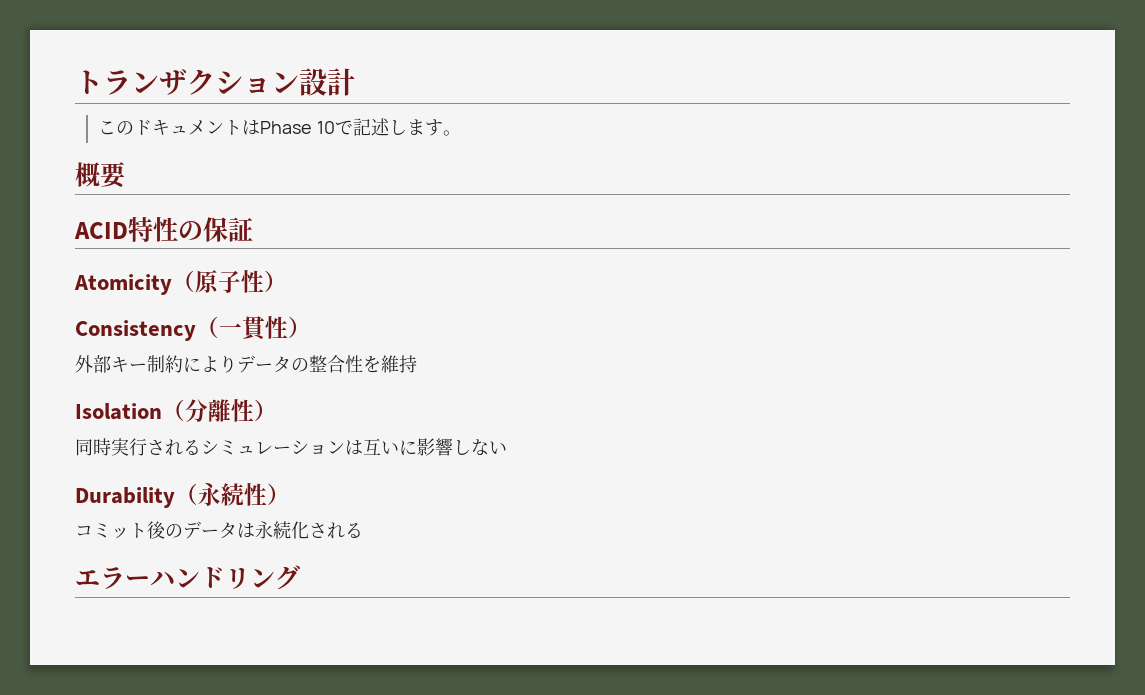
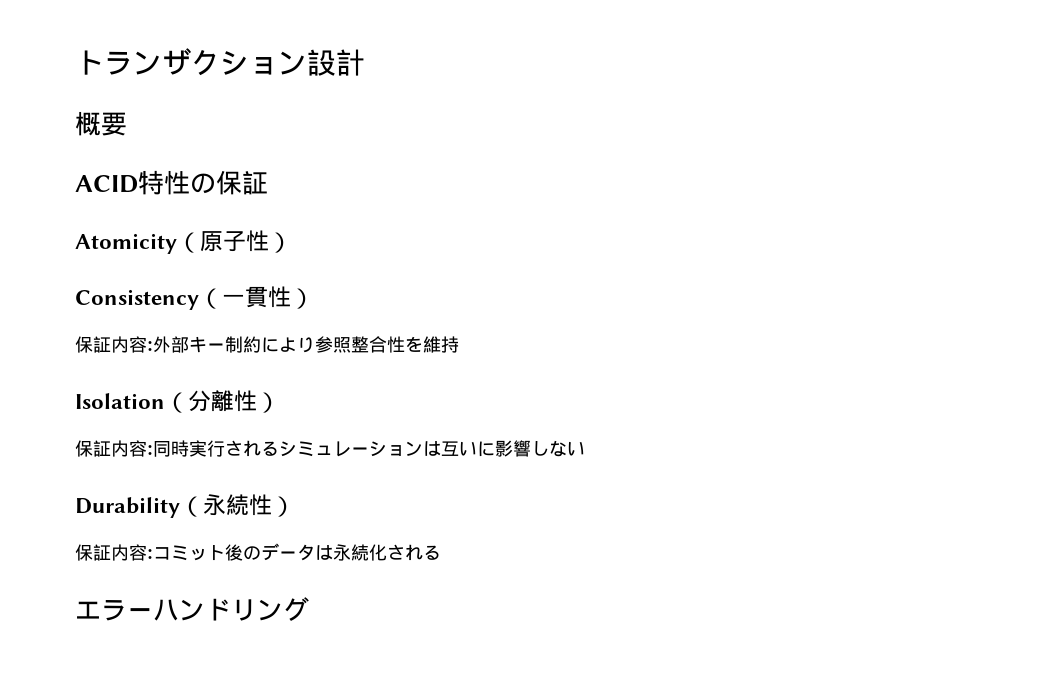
[98,118,462,136] // このドキュメントはPhase 10で記述します。 -> (365, 62) none
(311, 327) none -> [75,336,153,353] 保証内容:
[237,355,309,373] データの -> [315,336,351,353] 参照
(277, 410) none -> [75,440,153,457] 保証内容:
(290, 494) none -> [75,544,153,561] 保証内容:

